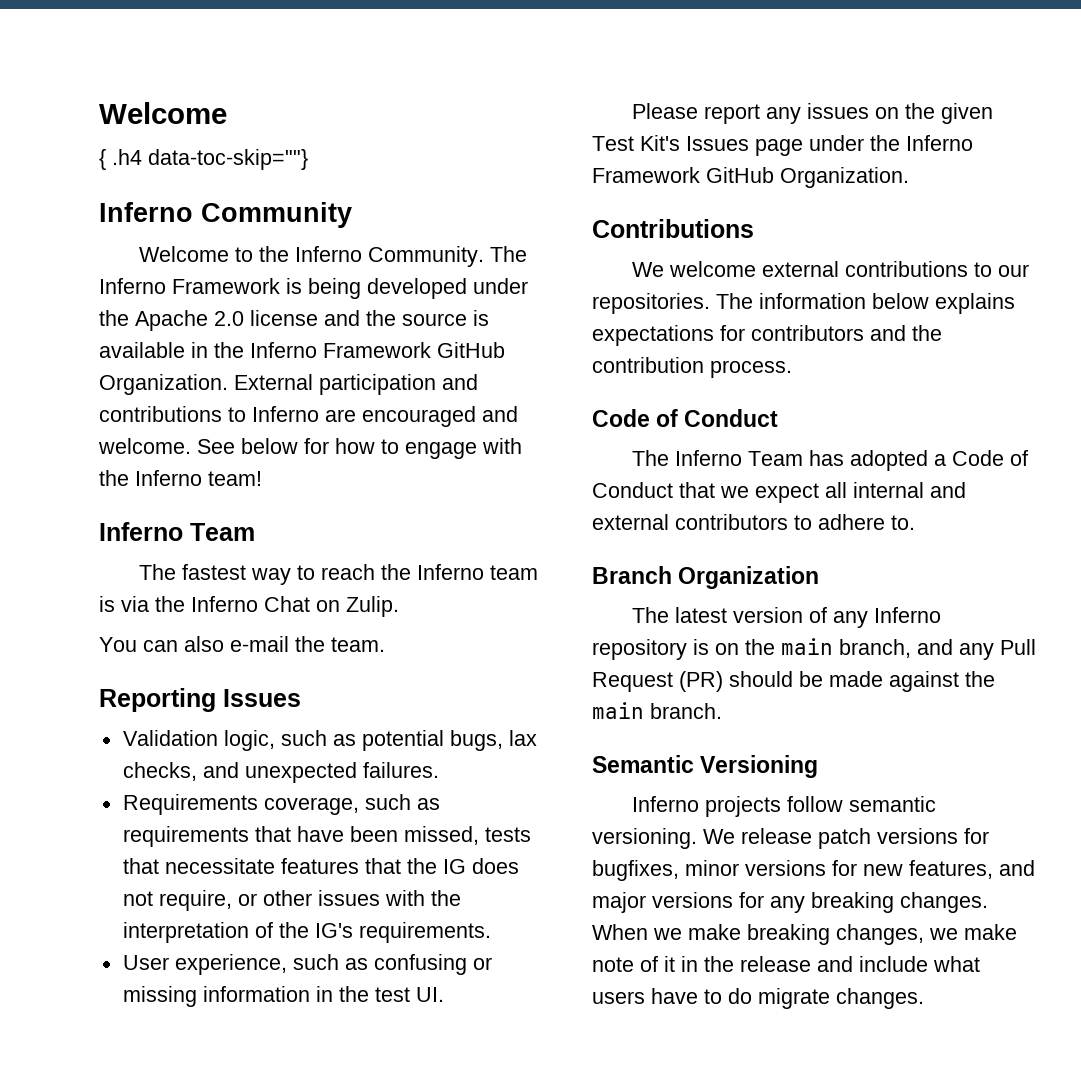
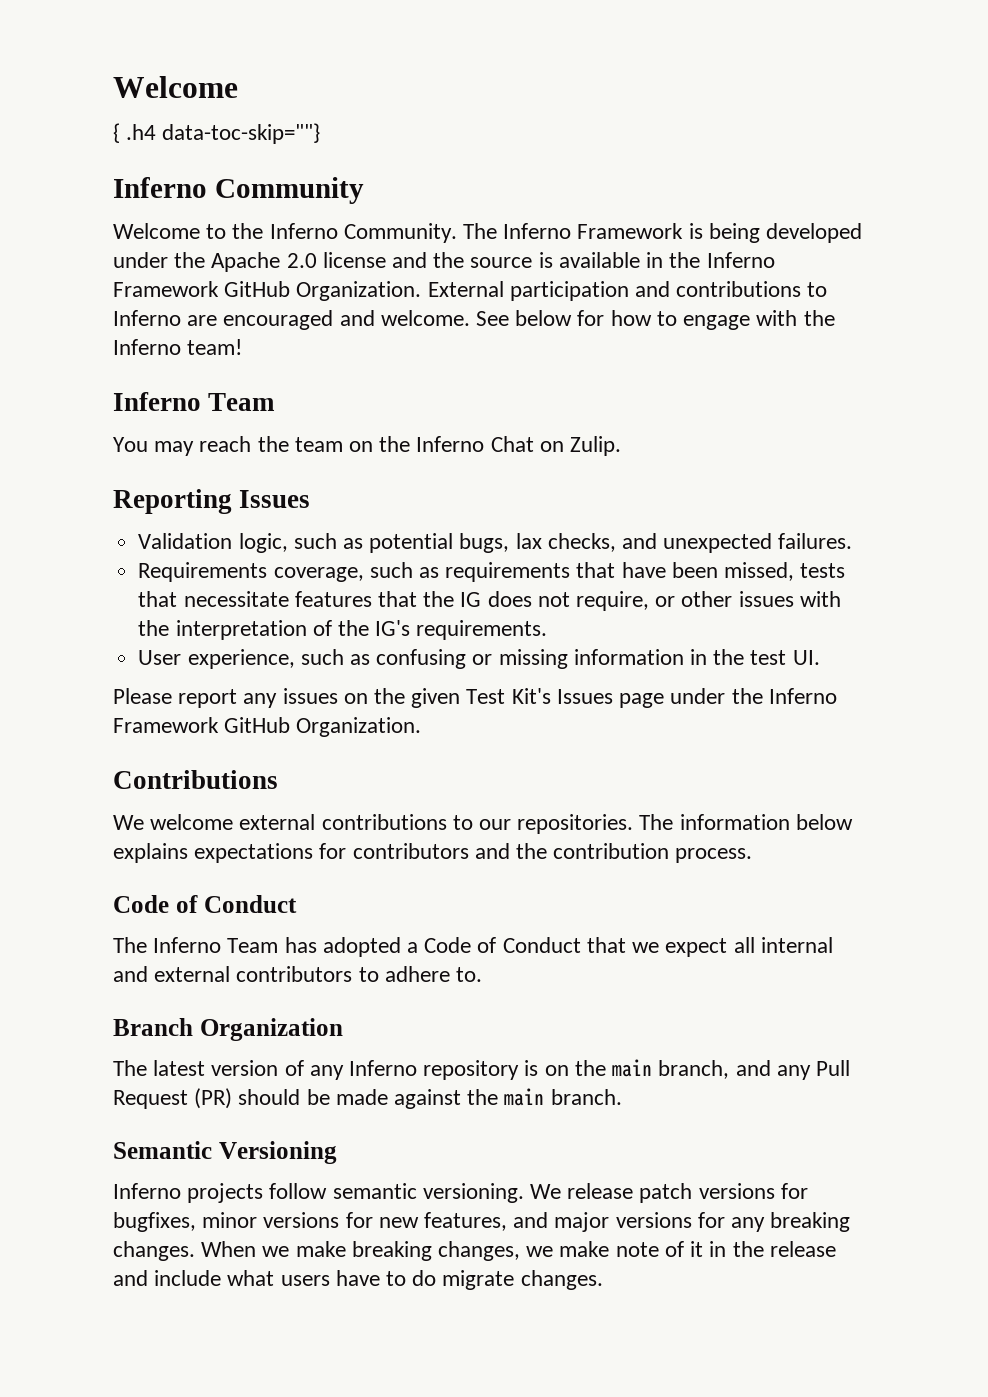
[138,564,538,585] [99,596,149,612] The fastest way to reach the Inferno team is via -> [113,436,374,456] You may reach the team on
[99,636,385,652] // You can also e-mail the team. -> (622, 446) none

